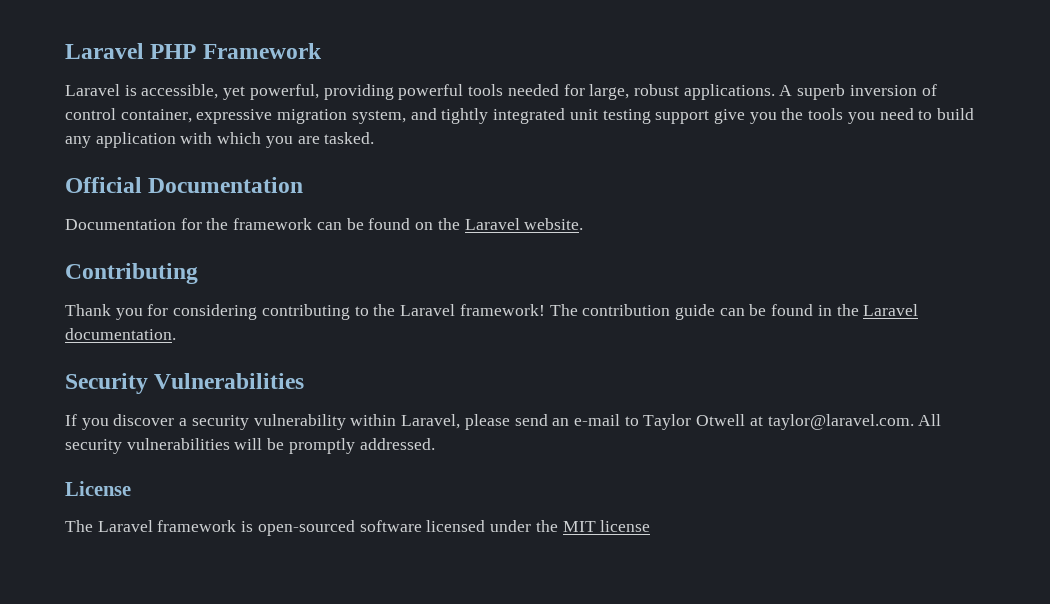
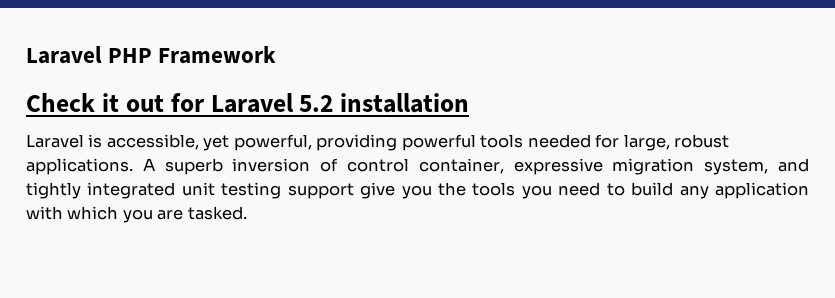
(322, 51) none -> [26,93,470,113] // Check it out for Laravel 5.2 installation
[65,177,304,193] [65,218,584,230] [65,263,198,284] [65,304,919,320] [65,328,176,340] [65,373,305,394] [65,414,942,430] [65,438,435,454] [65,481,131,496] [65,520,651,536] // Official Documentation // Documentation for the framework can be found on the Laravel website. // Contributing // Thank you for considering contributing to the Laravel framework! The contribution guide can be found in the Laravel documentation. // Security Vulnerabilities // If you discover a security vulnerability within Laravel, please send an e-mail to Taylor Otwell at taylor@laravel.com. All security vulnerabilities will be promptly addressed. // License // The Laravel framework is open-sourced software licensed under the MIT license -> (247, 213) none

